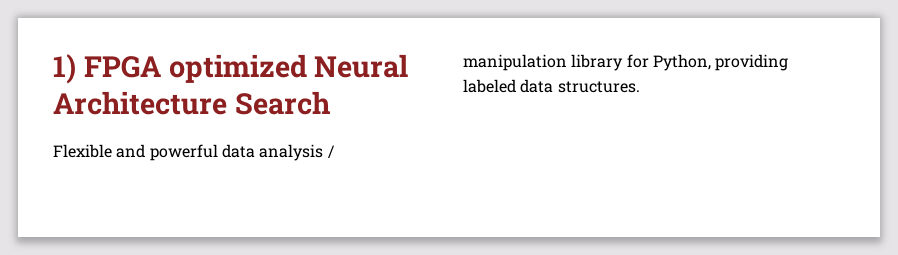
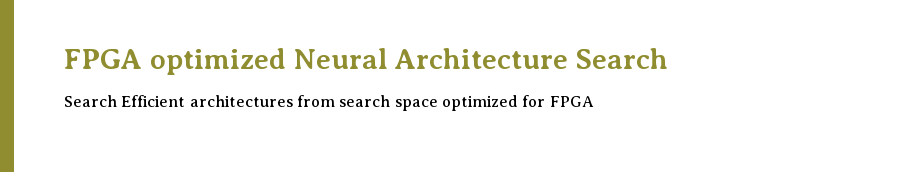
[53,54,76,84] 1) -> (64, 59) none
[53,144,335,161] [463,54,789,71] [463,79,640,93] Flexible and powerful data analysis / manipulation library for Python, providing labeled data structures. -> [64,95,594,111] Search Efficient architectures from search space optimized for FPGA

